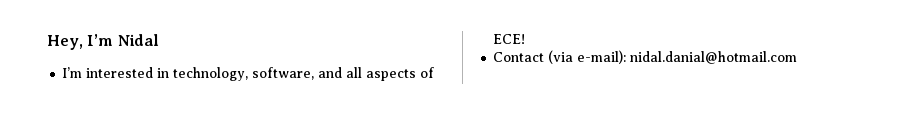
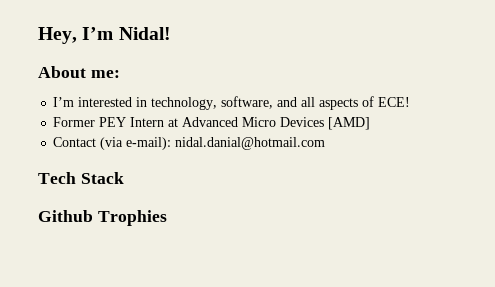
[117,34,159,46] Nidal -> [118,27,171,40] [38,66,120,78] Nidal! // About me:
(526, 39) none -> [53,117,371,130] // Former PEY Intern at Advanced Micro Devices [AMD]
(798, 57) none -> [38,172,124,184] [38,210,167,226] // Tech Stack // Github Trophies

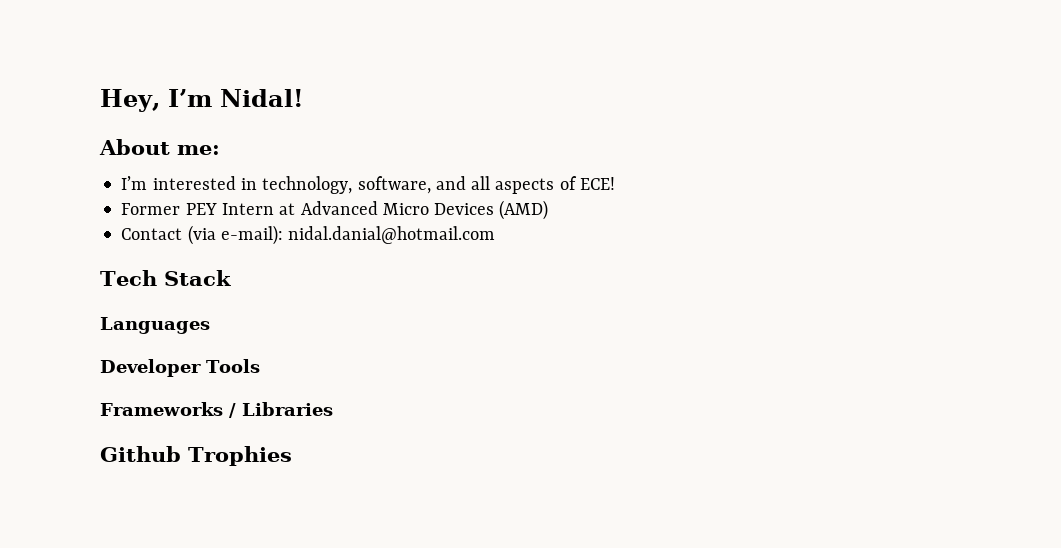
[328,117,371,130] [AMD] -> [499,200,549,220] (AMD)
(124, 178) none -> [100,317,210,334] [100,359,260,377] [100,402,333,418] // Languages // Developer Tools // Frameworks / Libraries

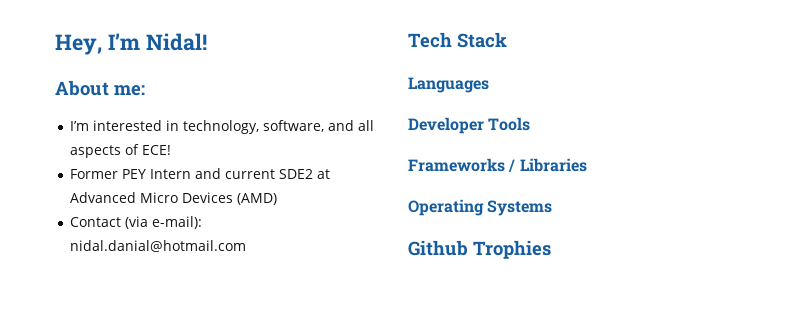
(274, 209) none -> [195,168,314,179] and current SDE2
(333, 409) none -> [408,199,553,216] // Operating Systems

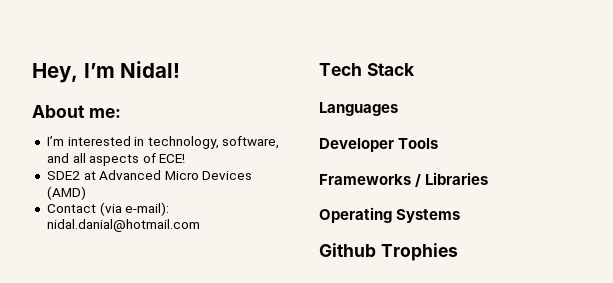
[70,168,276,179] Former PEY Intern and current -> (186, 158) none

